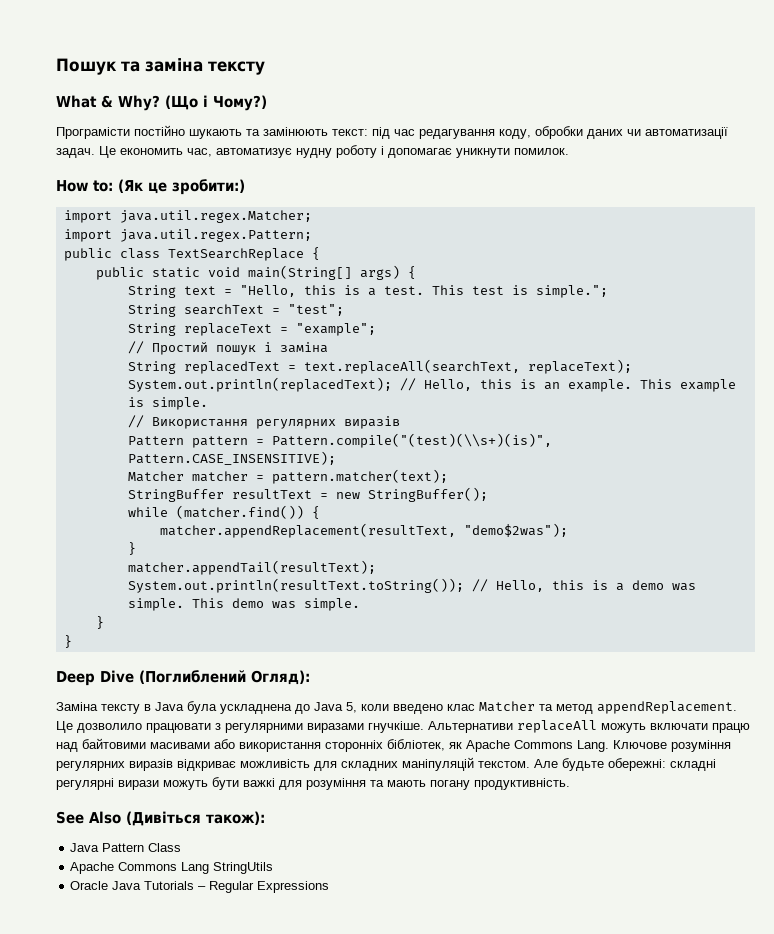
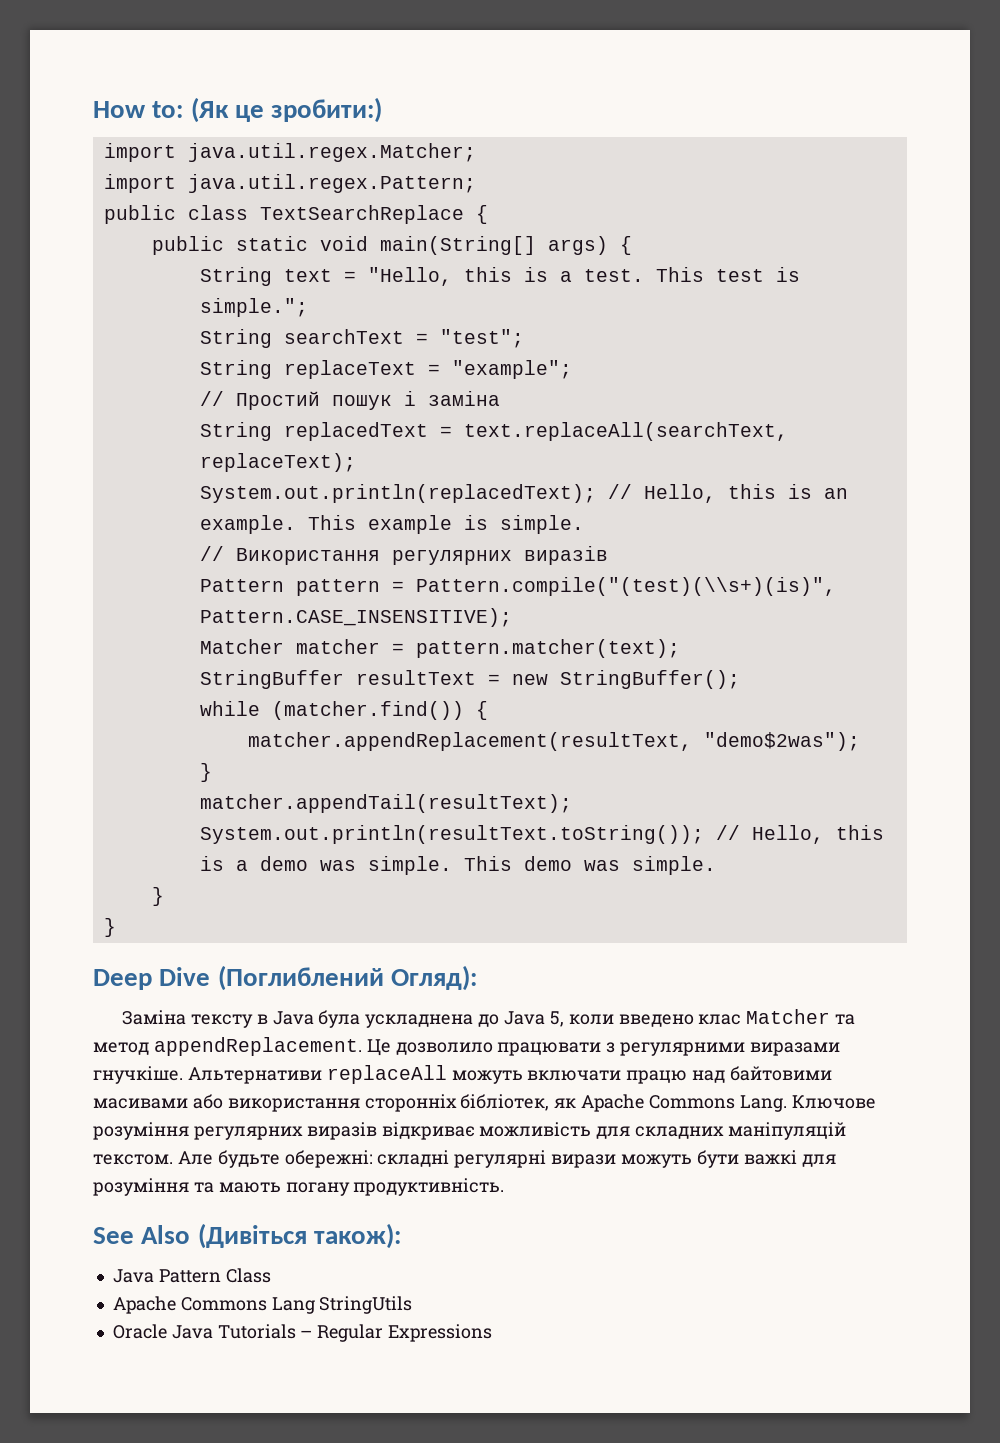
[56,58,265,75] [56,95,267,111] [56,125,728,139] [56,145,569,158] Пошук та заміна тексту // What & Why? (Що і Чому?) // Програмісти постійно шукають та замінюють текст: під час редагування коду, обробки даних чи автоматизації задач. Це економить час, автоматизує нудну роботу і допомагає уникнути помилок. // -> (93, 109) none

